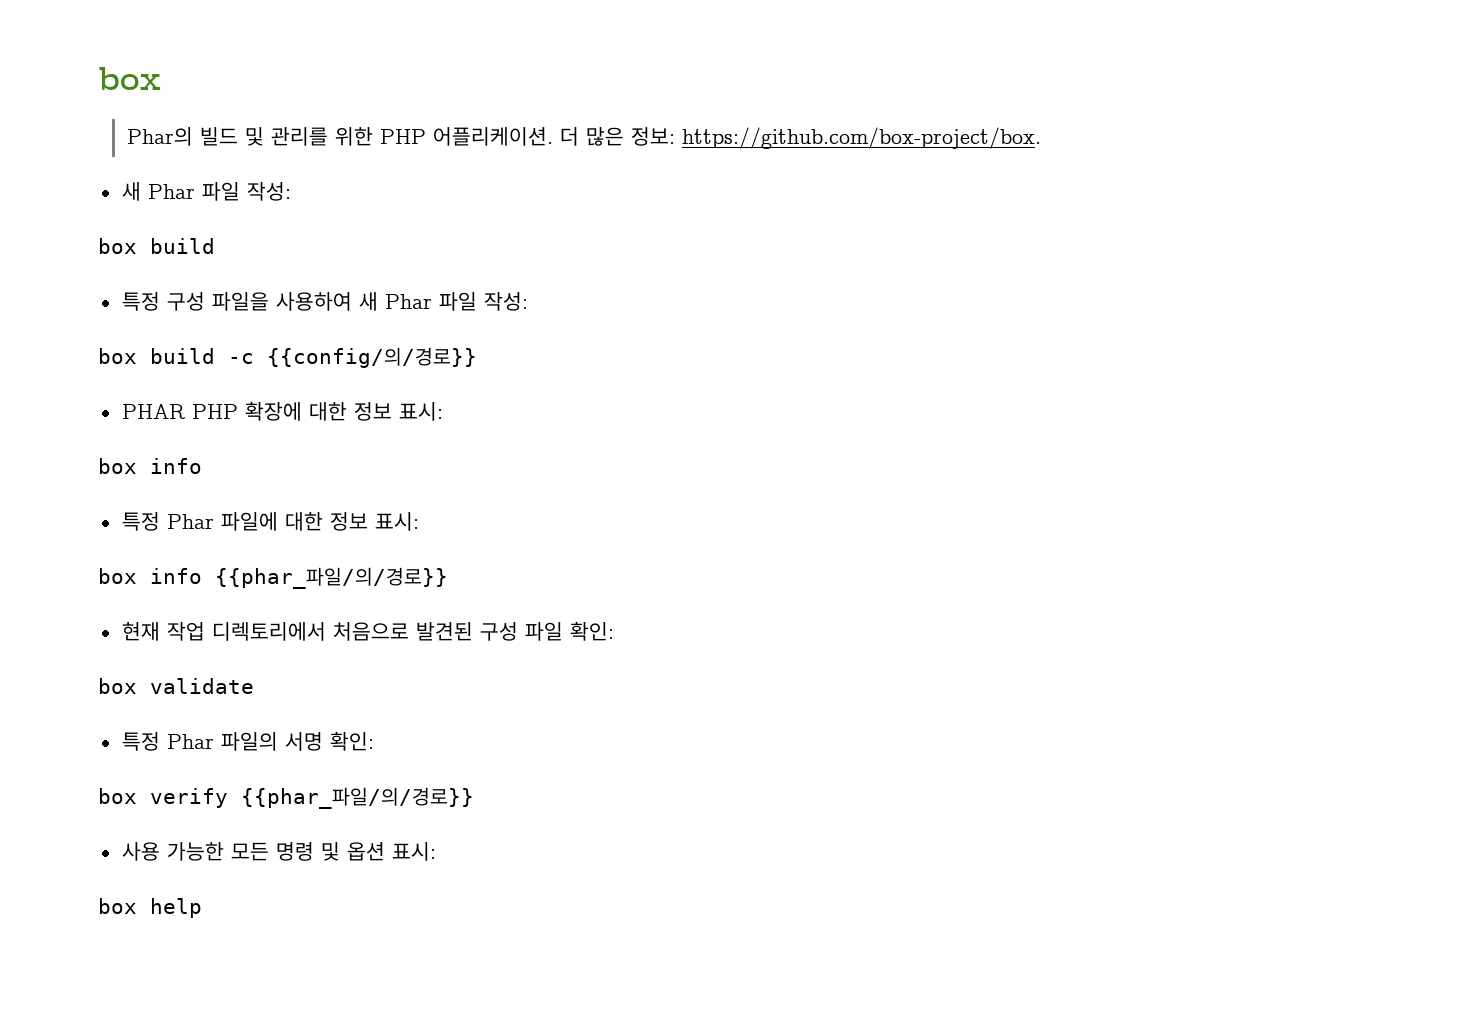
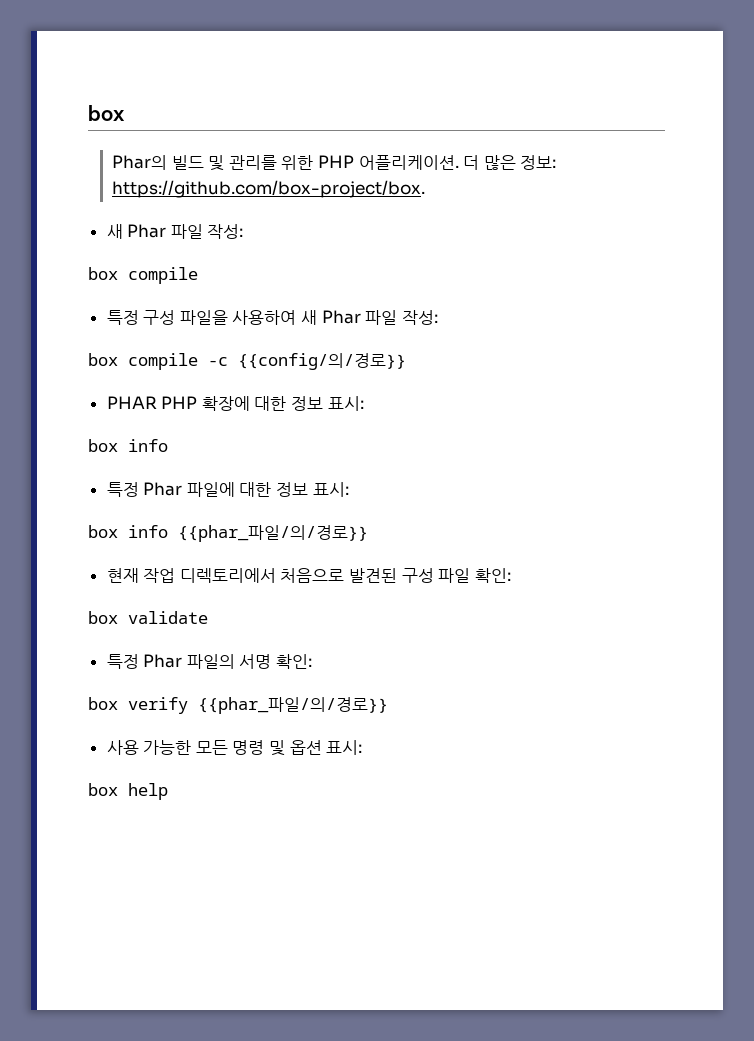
[150,238,215,254] build -> [128,267,198,284] compile
[150,348,215,364] build -> [128,353,198,370] compile

